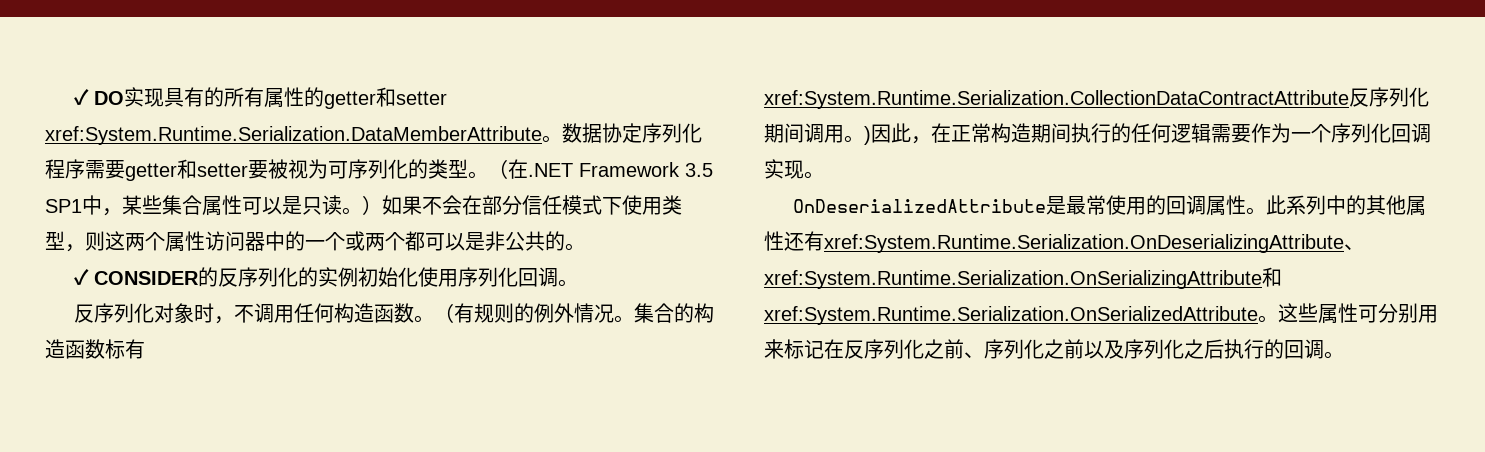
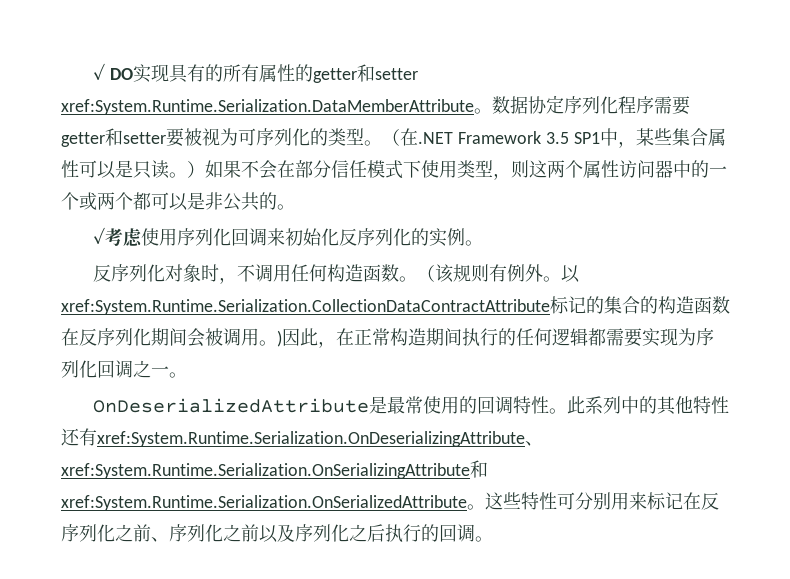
[94,267,559,287] CONSIDER的反序列化的实例初始化使用序列化回调 -> [104,228,465,247] 考虑使用序列化回调来初始化反序列化的实例
[454,303,635,323] 有规则的例外情况。 -> [434,264,580,283] [61,296,604,315] 该规则有例外。以xref:System.Runtime.Serialization.CollectionDataContractAttribute标记的
[105,339,145,359] [764,90,1349,109] 标有xref:System.Runtime.Serialization.CollectionDataContractAttribute -> [61,328,79,346] 在
(804, 133) none -> [187,328,223,347] 会被
[1211,123,1431,143] [764,159,804,179] 需要作为一个序列化回调实现 -> [588,328,714,347] [61,360,169,378] 都需要实现为序列化回调之一
[1206,196,1227,216] 属 -> [512,396,531,414] 特
[1406,196,1427,216] 属 -> [692,396,711,414] 特
[1318,304,1338,324] 属 -> [521,492,539,510] 特

